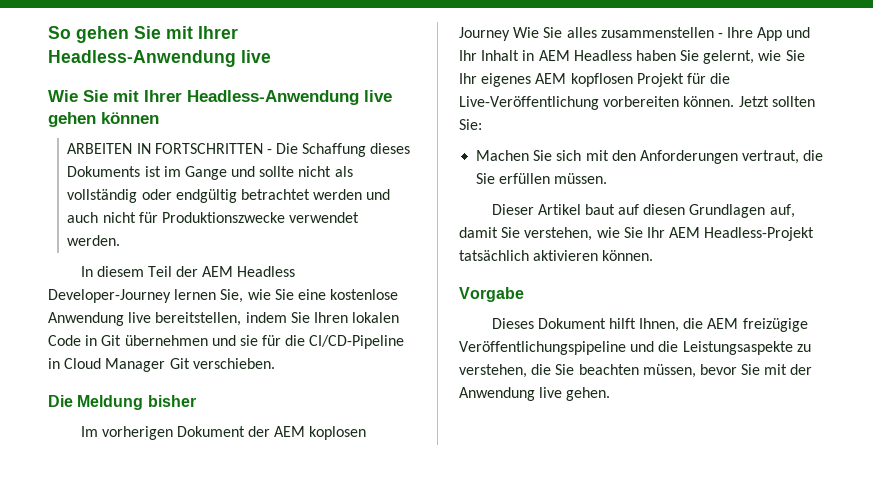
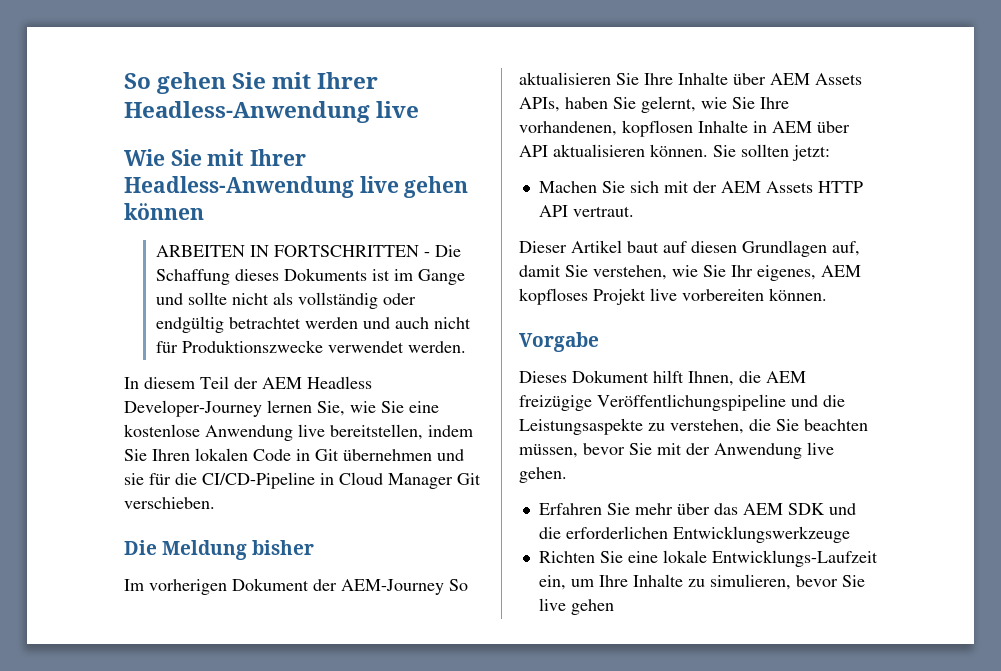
[274,426,367,440] [459,27,811,41] [459,50,632,61] AEM koplosen Journey Wie Sie alles zusammenstellen - Ihre App und Ihr Inhalt in AEM Headless -> [341,579,468,595] [519,72,862,85] [519,97,560,112] AEM-Journey So aktualisieren Sie Ihre Inhalte über AEM Assets APIs,
[459,73,731,87] [459,96,815,110] [459,119,482,130] [476,150,824,164] [476,173,608,184] Ihr eigenes AEM kopflosen Projekt für die Live-Veröffentlichung vorbereiten können. Jetzt sollten Sie: // Machen Sie sich mit den Anforderungen vertraut, die Sie erfüllen müssen. -> [760,97,789,109] [519,120,850,137] [519,144,830,161] [538,181,863,193] [538,205,634,217] Ihre vorhandenen, kopflosen Inhalte in AEM über API aktualisieren können. Sie sollten jetzt: // Machen Sie sich mit der AEM Assets HTTP API vertraut.
[669,227,815,241] [459,250,599,261] AEM Headless-Projekt tatsächlich aktivieren -> [757,265,861,281] [519,288,764,305] eigenes, AEM kopfloses Projekt live vorbereiten
(611, 394) none -> [538,503,856,515] [538,526,850,543] [538,550,878,567] [538,574,865,590] [538,598,614,615] // Erfahren Sie mehr über das AEM SDK und die erforderlichen Entwicklungswerkzeuge // Richten Sie eine lokale Entwicklungs-Laufzeit ein, um Ihre Inhalte zu simulieren, bevor Sie live gehen

